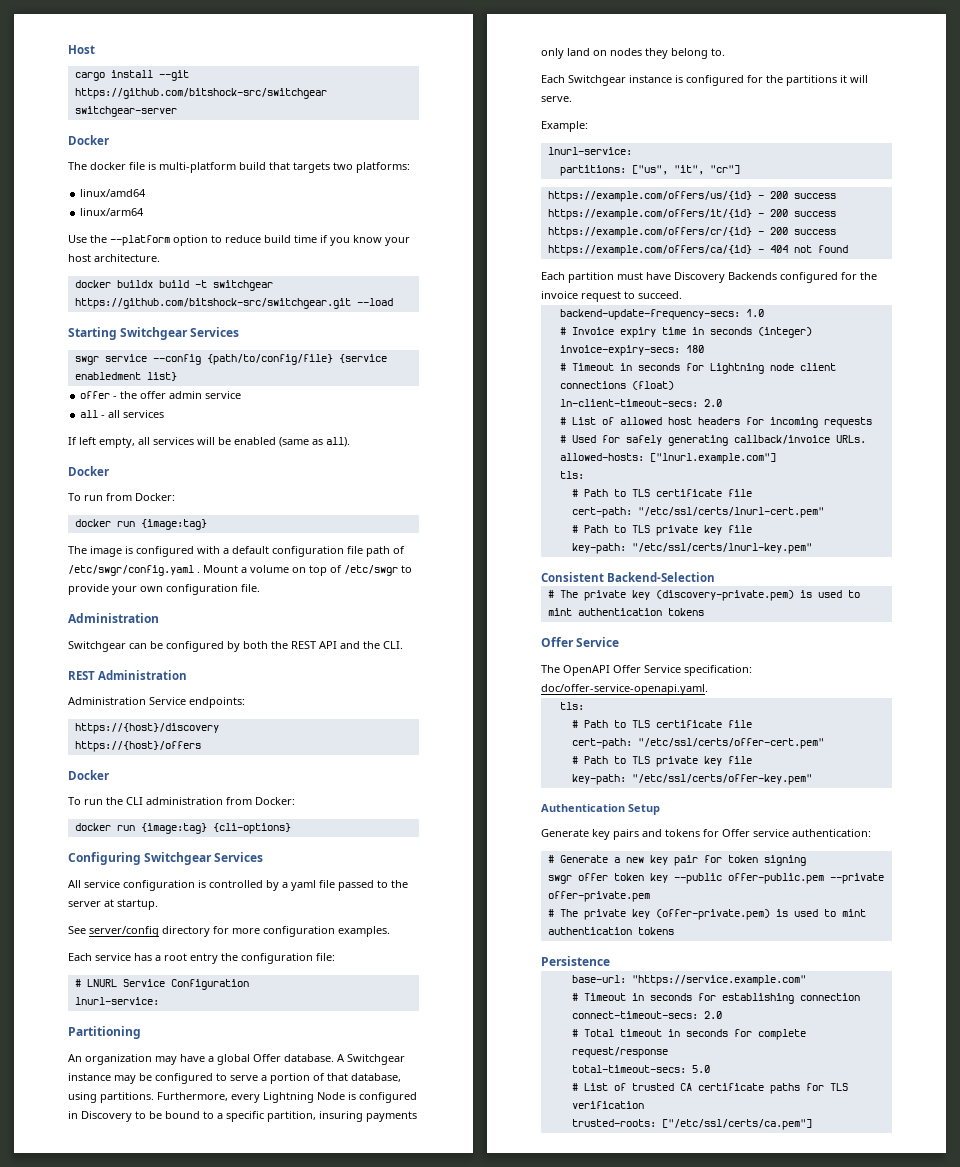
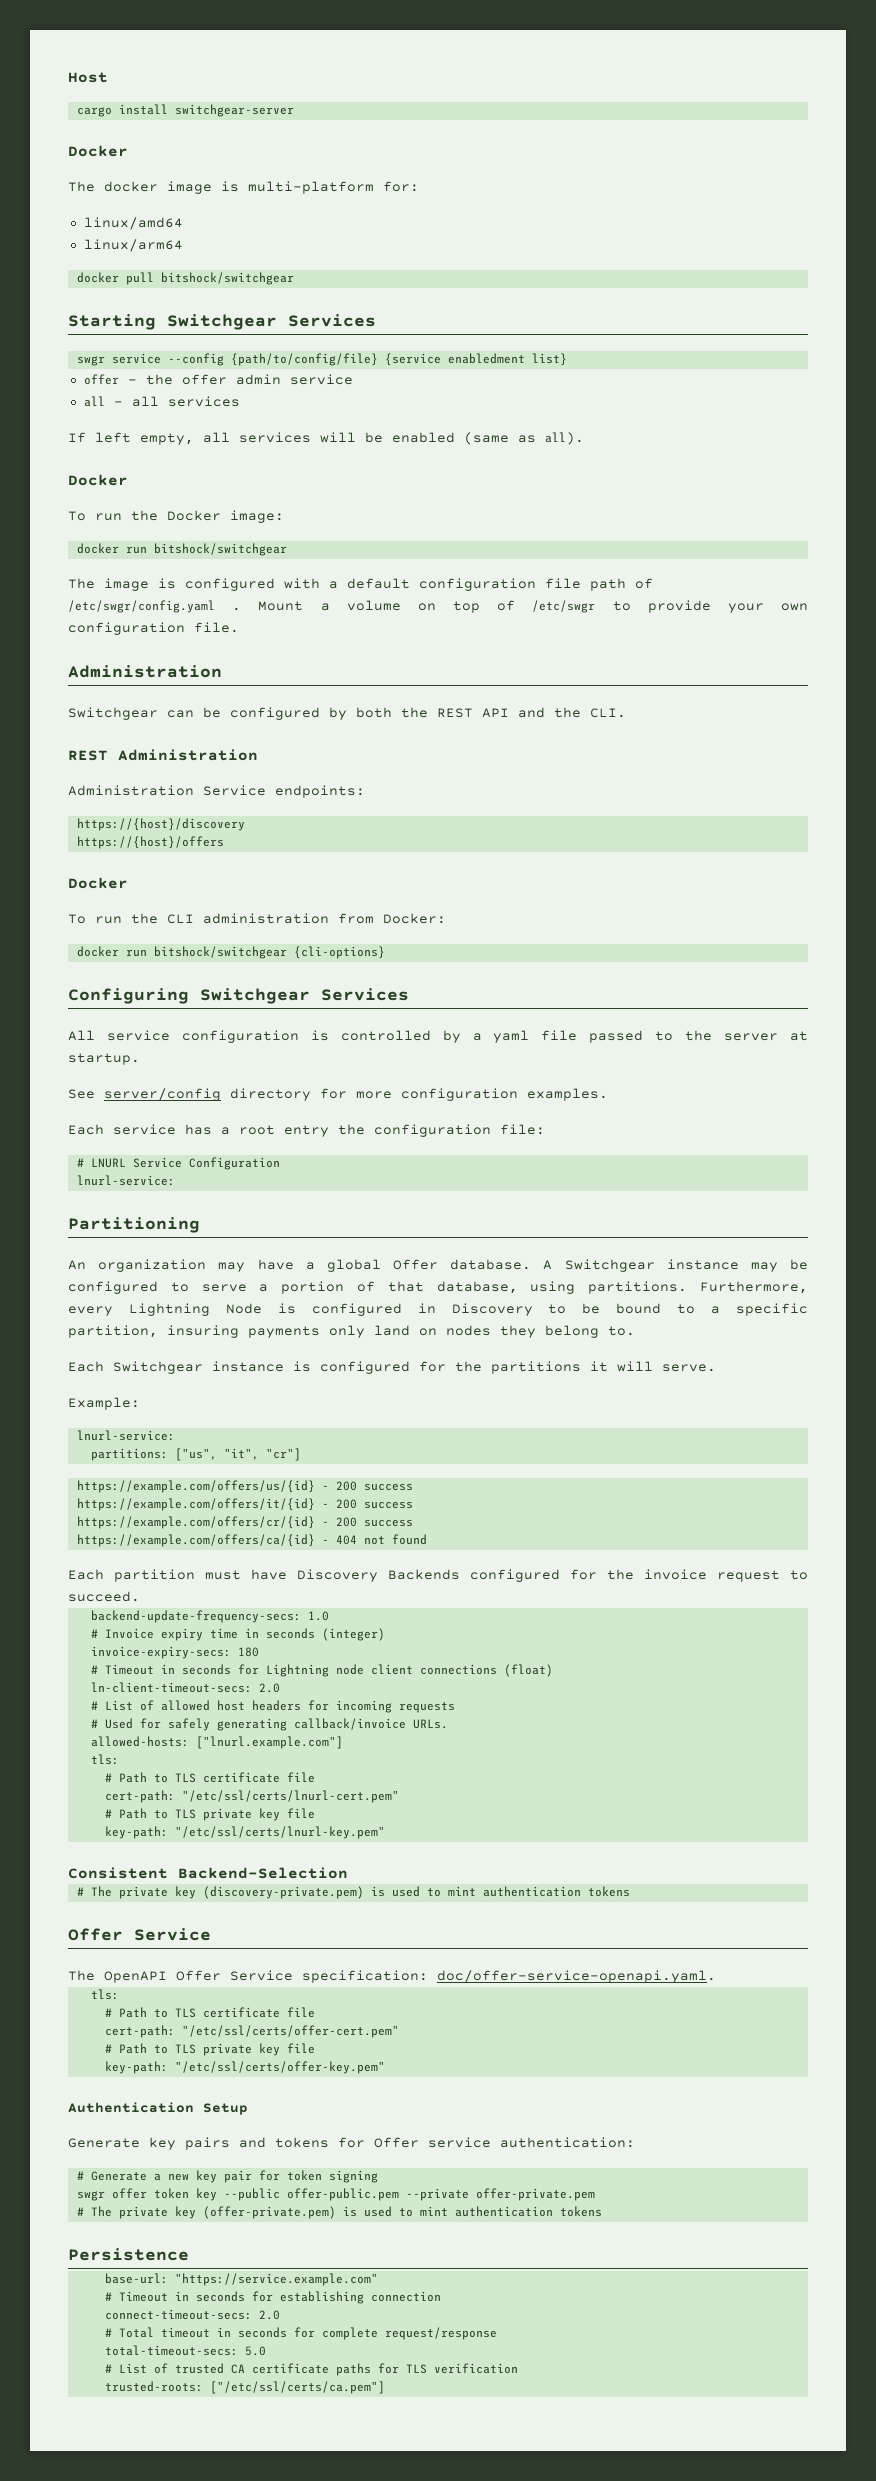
[158,70,189,81] [74,88,327,99] --git https://github.com/bitshock-src/switchgear -> (168, 109) none
[129,162,145,170] file -> [167,181,212,194] image
[239,162,410,173] [80,189,147,197] [80,208,145,216] [68,235,410,246] [68,254,160,262] [74,280,273,291] [74,298,393,309] build that targets two platforms: // linux/amd64 // linux/arm64 // Use the --platform option to reduce build time if you know your host architecture. // docker buildx build -t switchgear https://github.com/bitshock-src/switchgear.git --load -> [383,181,419,192] [83,217,183,230] [83,239,183,252] [76,272,294,285] for: // linux/amd64 // linux/arm64 // docker pull bitshock/switchgear
[106,493,175,501] [74,519,207,530] from Docker: // docker run {image:tag} -> [131,510,284,523] [76,543,287,556] the Docker image: // docker run bitshock/switchgear
[140,823,207,834] {image:tag} -> [153,946,287,959] bitshock/switchgear

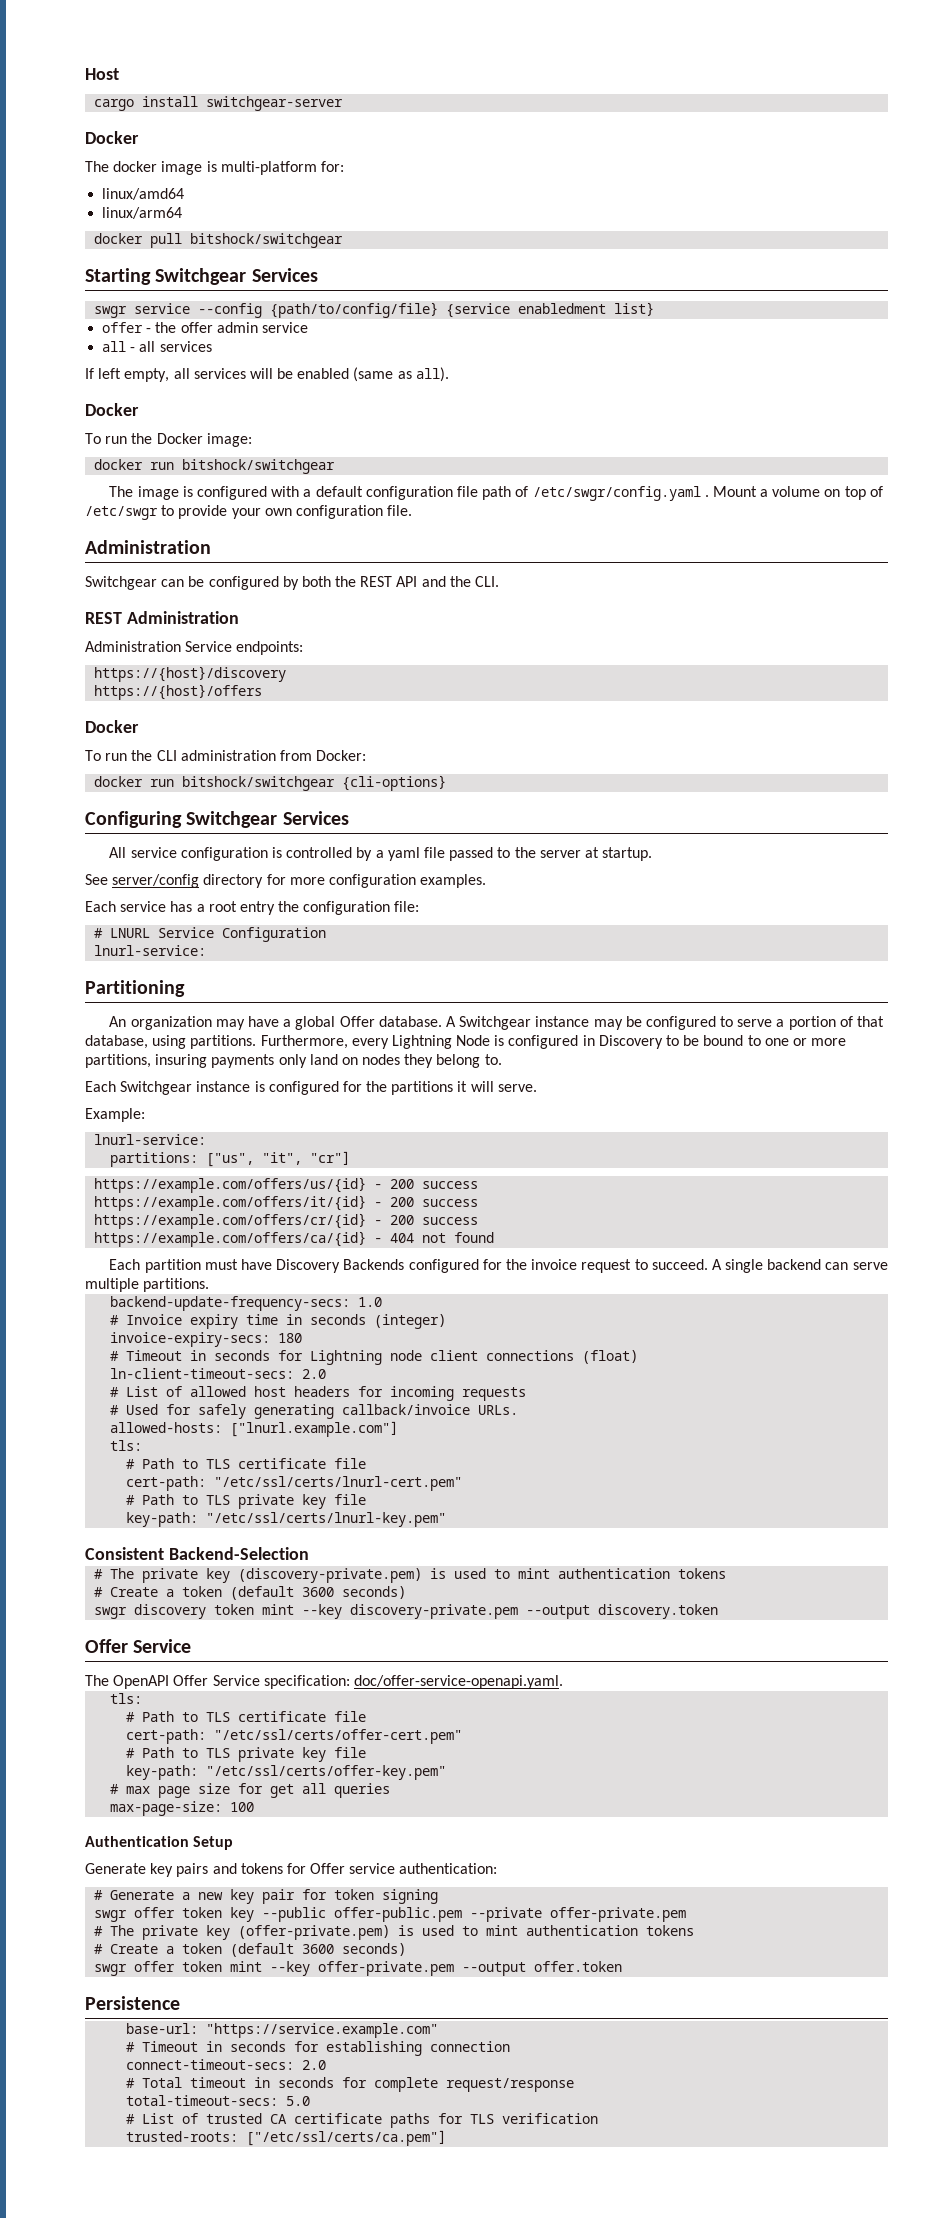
[711,1303,808,1316] [68,1325,158,1338] a specific partition, -> [764,1038,847,1046] [85,1054,151,1068] one or more partitions,
(140, 1596) none -> [711,1259,888,1273] [85,1278,210,1292] A single backend can serve multiple partitions.
(630, 1891) none -> [94,1586,407,1600] [94,1604,719,1619] // # Create a token (default 3600 seconds) // swgr discovery token mint --key discovery-private.pem --output discovery.token
(385, 2067) none -> [110,1783,391,1798] [110,1801,255,1816] // # max page size for get all queries // max-page-size: 100
(602, 2211) none -> [94,1943,407,1957] [94,1961,623,1976] // # Create a token (default 3600 seconds) // swgr offer token mint --key offer-private.pem --output offer.token

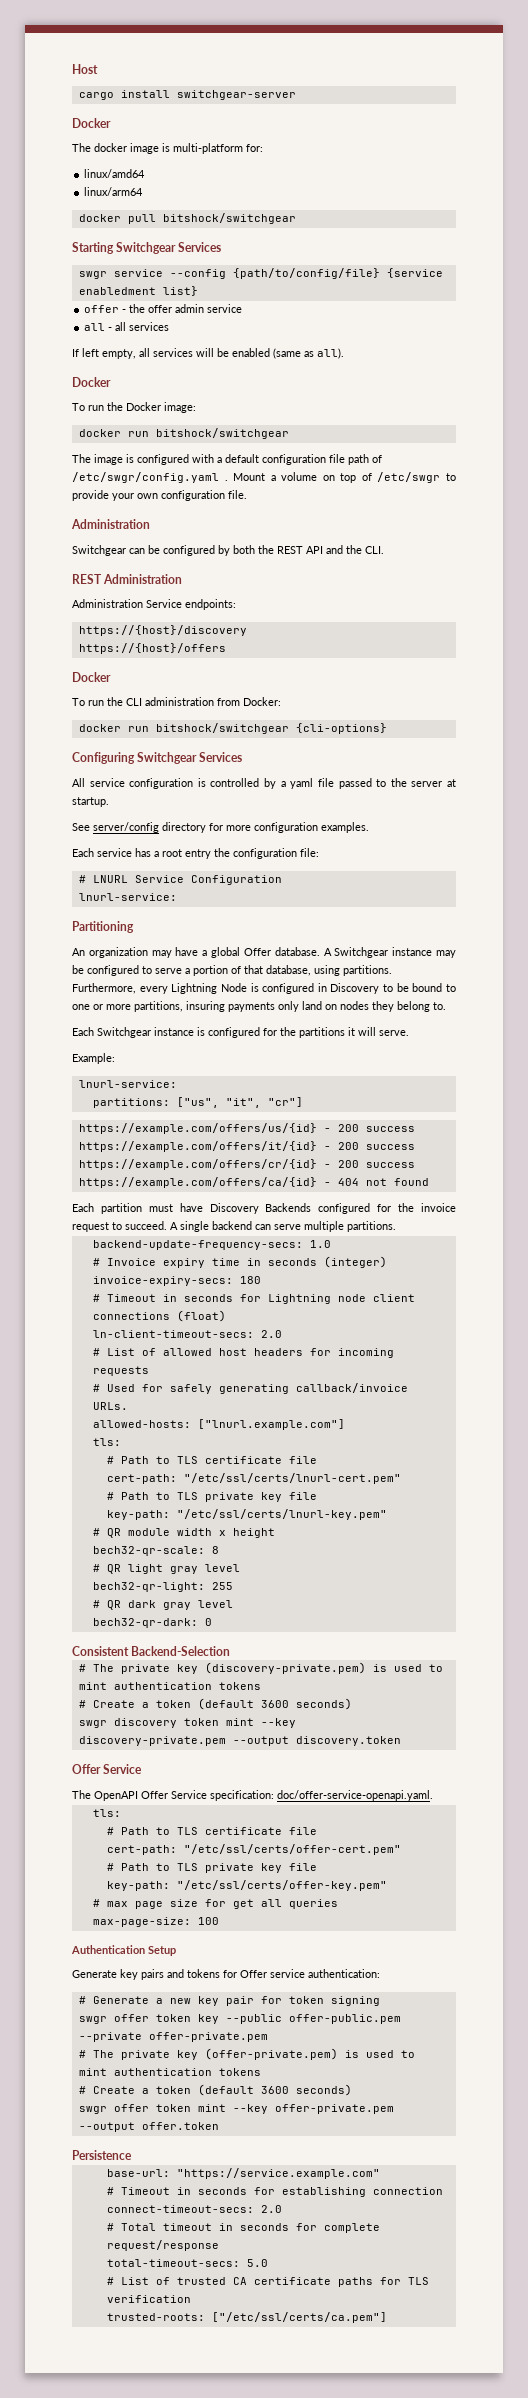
(447, 1519) none -> [92,1528,275,1538] [92,1546,219,1556] [92,1564,240,1574] [92,1582,233,1592] [92,1600,233,1610] [92,1618,212,1628] // # QR module width x height // bech32-qr-scale: 8 // # QR light gray level // bech32-qr-light: 255 // # QR dark gray level // bech32-qr-dark: 0

